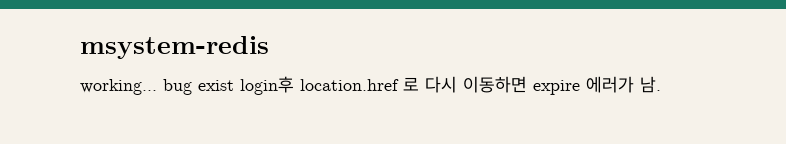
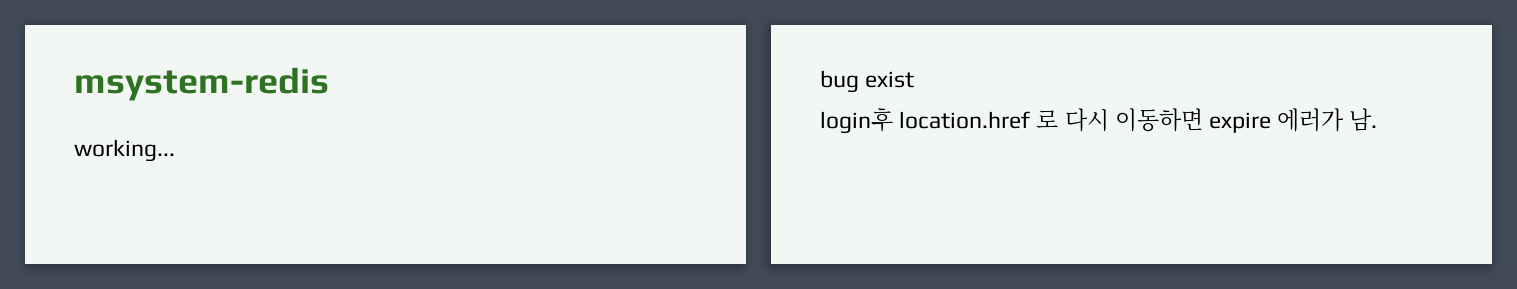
(157, 87) none -> (175, 150) //
(234, 85) none -> (915, 79) //

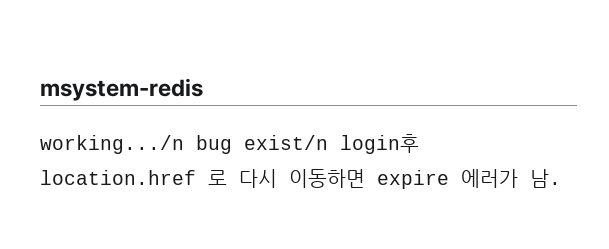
[74,139,175,162] [820,70,915,93] working... // bug exist // -> [40,135,328,154] working.../n bug exist/n

